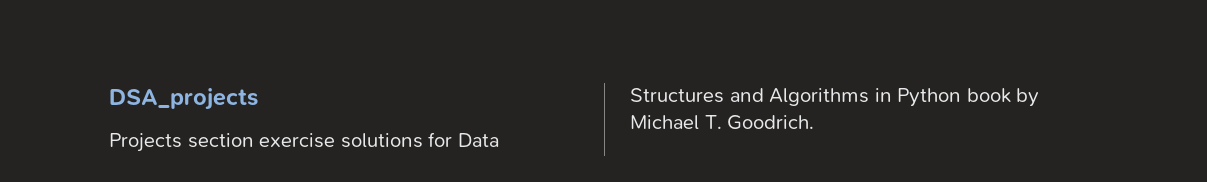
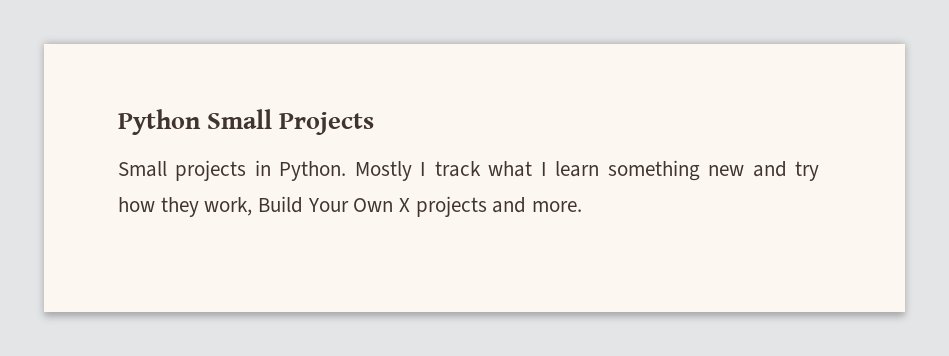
[109,88,258,110] [109,132,499,152] [630,88,1040,107] [630,115,815,130] DSA_projects // Projects section exercise solutions for Data Structures and Algorithms in Python book by Michael T. Goodrich. -> [118,109,375,135] [118,160,819,181] [118,196,583,217] Python Small Projects // Small projects in Python. Mostly I track what I learn something new and try how they work, Build Your Own X projects and more.

